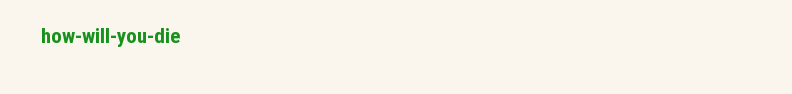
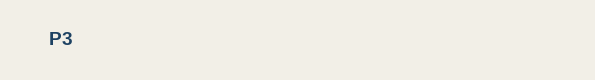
[41,28,181,47] how-will-you-die -> [49,32,73,45] P3

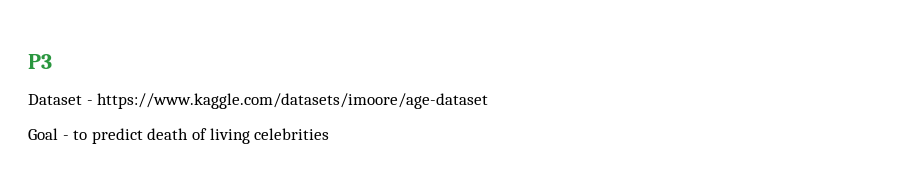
(73, 38) none -> [28,93,489,109] [28,128,330,144] // Dataset - https://www.kaggle.com/datasets/imoore/age-dataset // Goal - to predict death of living celebrities

